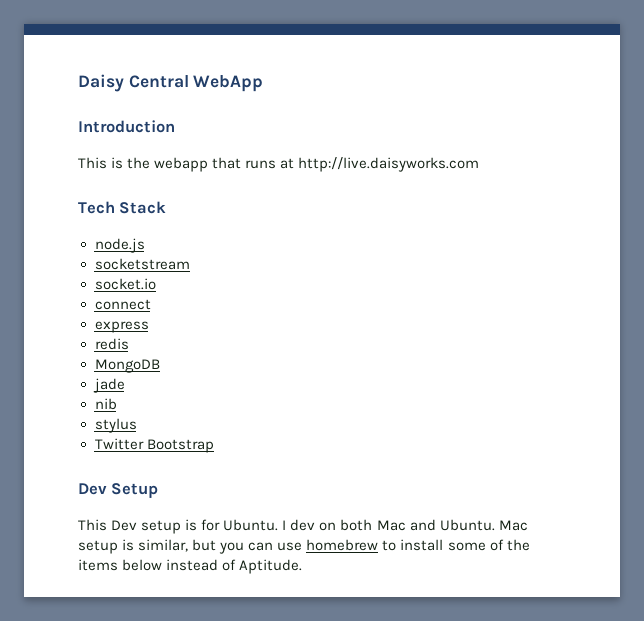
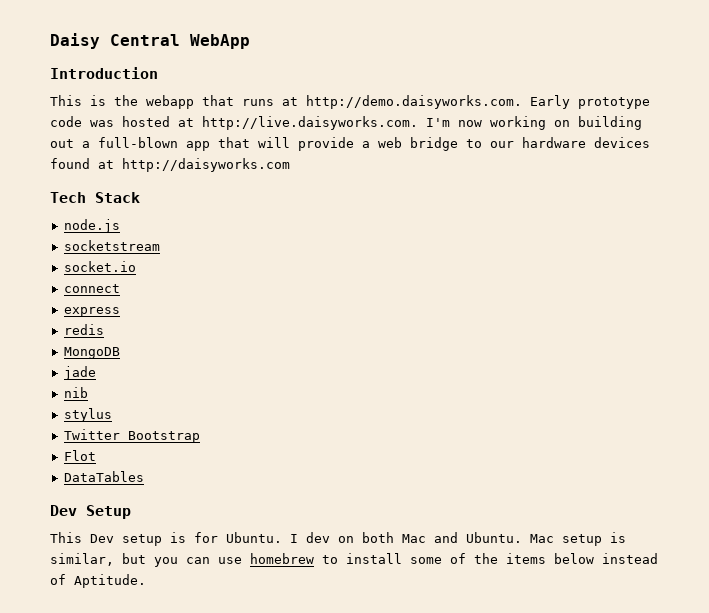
[298,157,480,172] http://live.daisyworks.com -> [306,95,650,109] [50,116,642,130] [50,137,650,151] [50,158,290,172] http://demo.daisyworks.com. Early prototype code was hosted at http://live.daisyworks.com. I'm now working on building out a full-blown app that will provide a web bridge to our hardware devices found at http://daisyworks.com
(214, 446) none -> [63,450,96,461] [63,471,144,482] // Flot // DataTables

